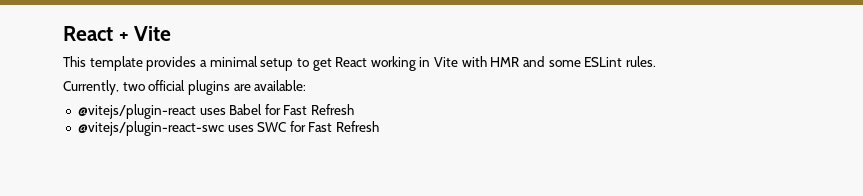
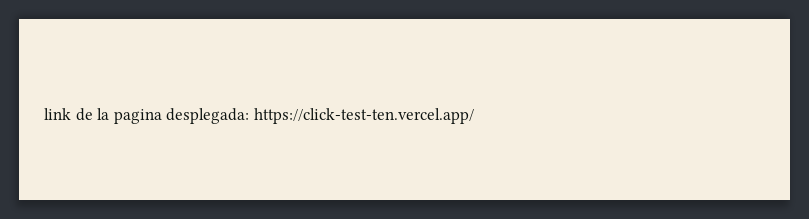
[63,26,172,41] [63,56,656,71] [63,80,307,95] [77,104,355,119] [77,121,380,136] React + Vite // This template provides a minimal setup to get React working in Vite with HMR and some ESLint rules. // Currently, two official plugins are available: // @vitejs/plugin-react uses Babel for Fast Refresh // @vitejs/plugin-react-swc uses SWC for Fast Refresh -> [44,108,474,124] link de la pagina desplegada: https://click-test-ten.vercel.app/

